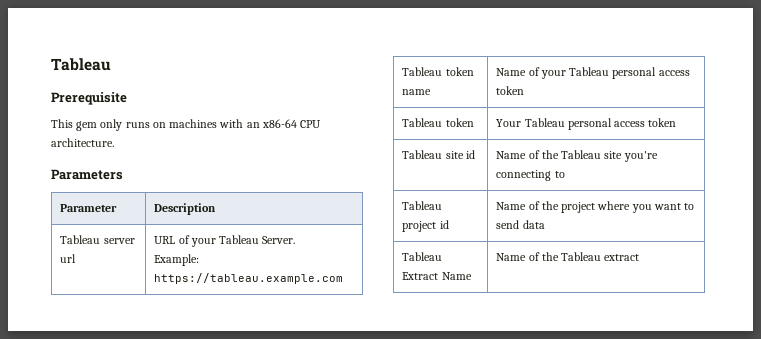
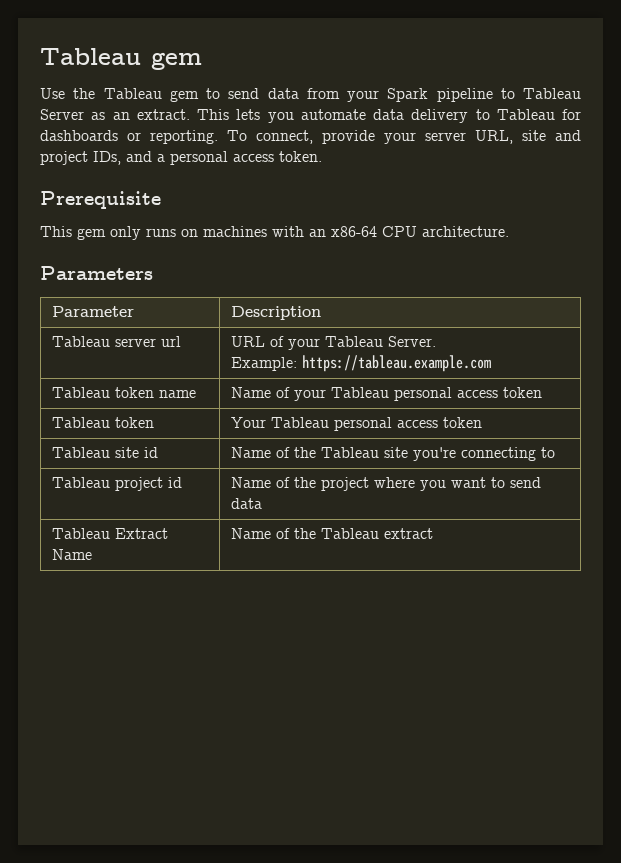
[51,58,111,71] Tableau -> [40,48,202,70] [40,88,581,102] [40,109,581,123] [40,130,581,144] [40,151,322,165] Tableau gem // Use the Tableau gem to send data from your Spark pipeline to Tableau Server as an extract. This lets you automate data delivery to Tableau for dashboards or reporting. To connect, provide your server URL, site and project IDs, and a personal access token.

